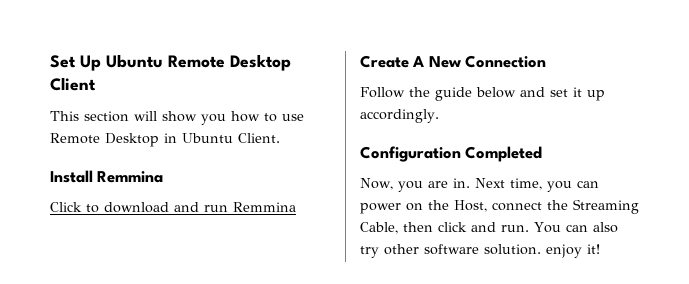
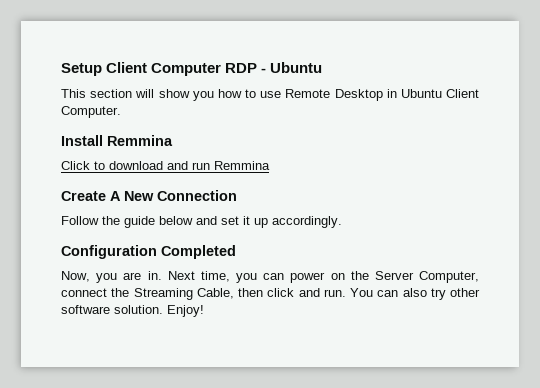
[50,54,291,71] [50,77,96,91] Set Up Ubuntu Remote Desktop Client -> [61,62,323,76] Setup Client Computer RDP - Ubuntu
[238,133,280,143] Client. -> [446,89,480,98] [61,106,121,118] Client Computer.
[454,200,487,212] Host, -> [374,271,480,283] Server Computer,
[546,244,600,258] enjoy it! -> [167,305,204,317] Enjoy!

